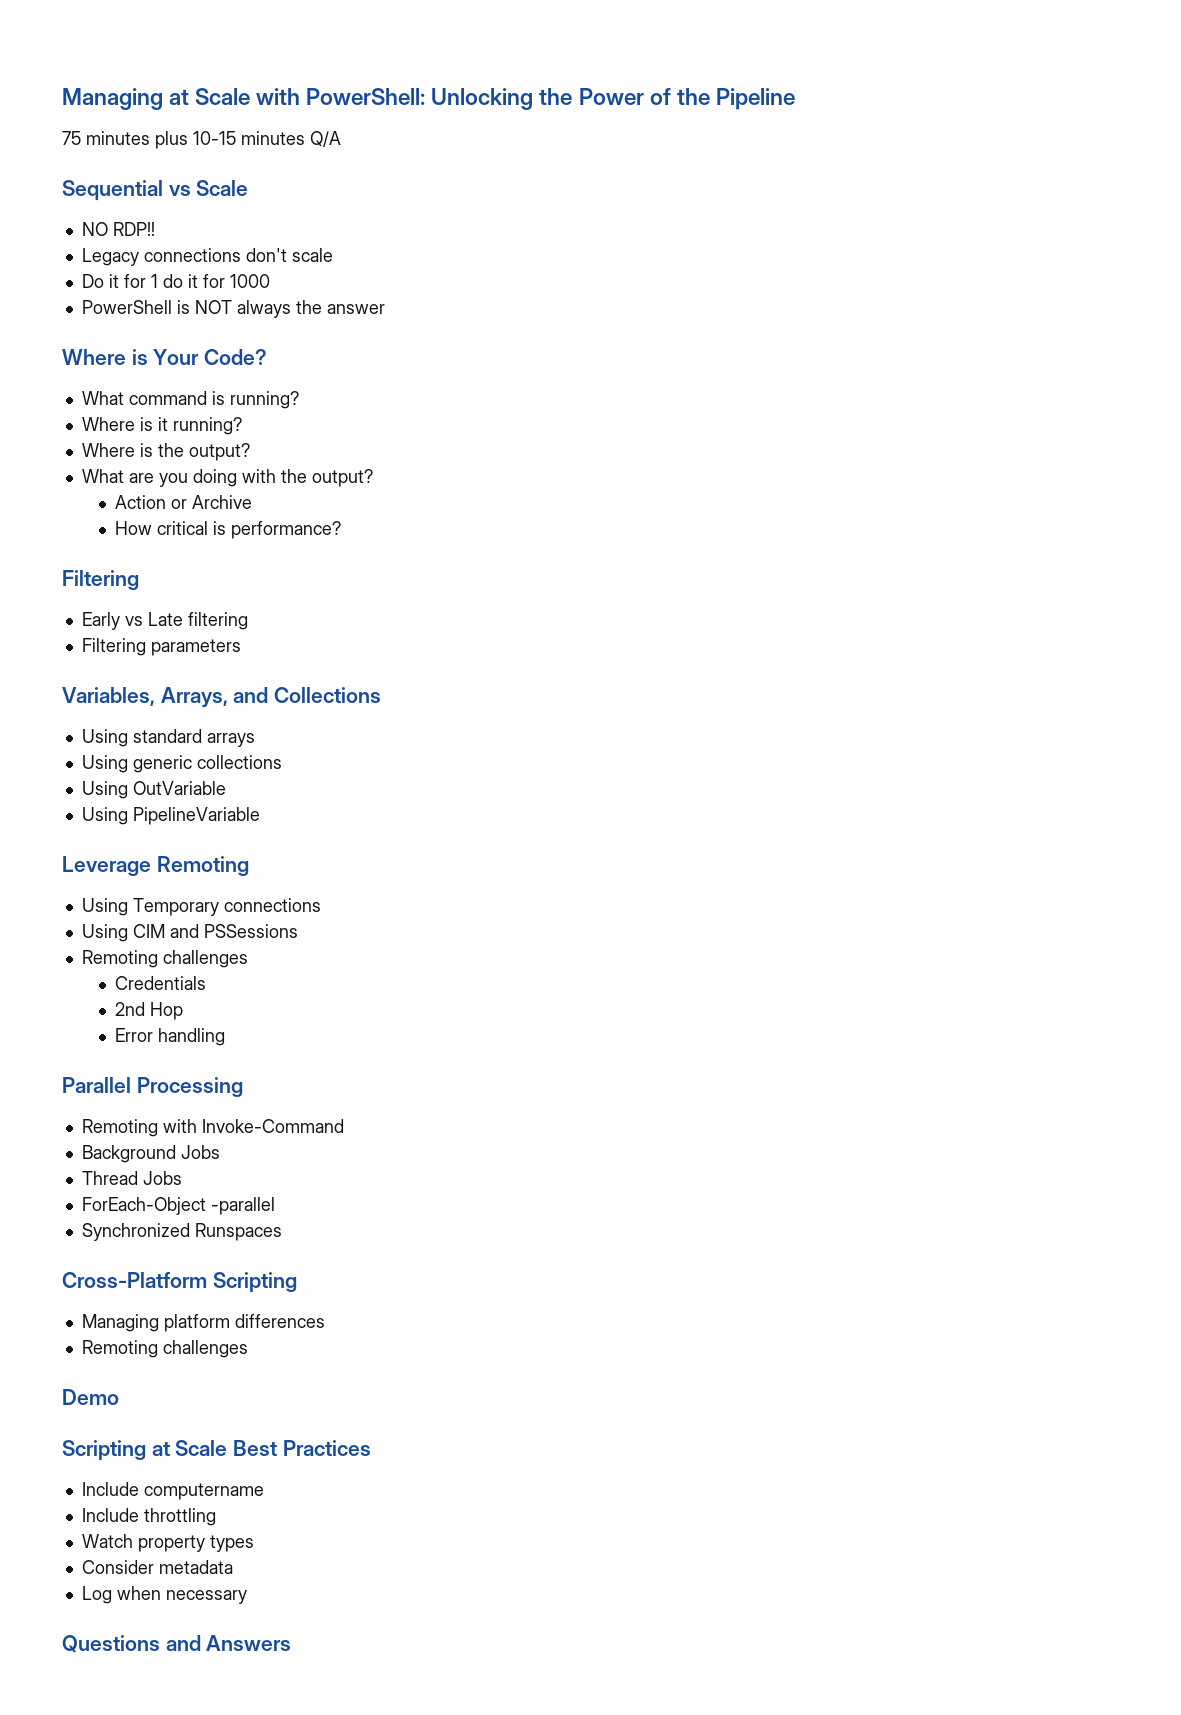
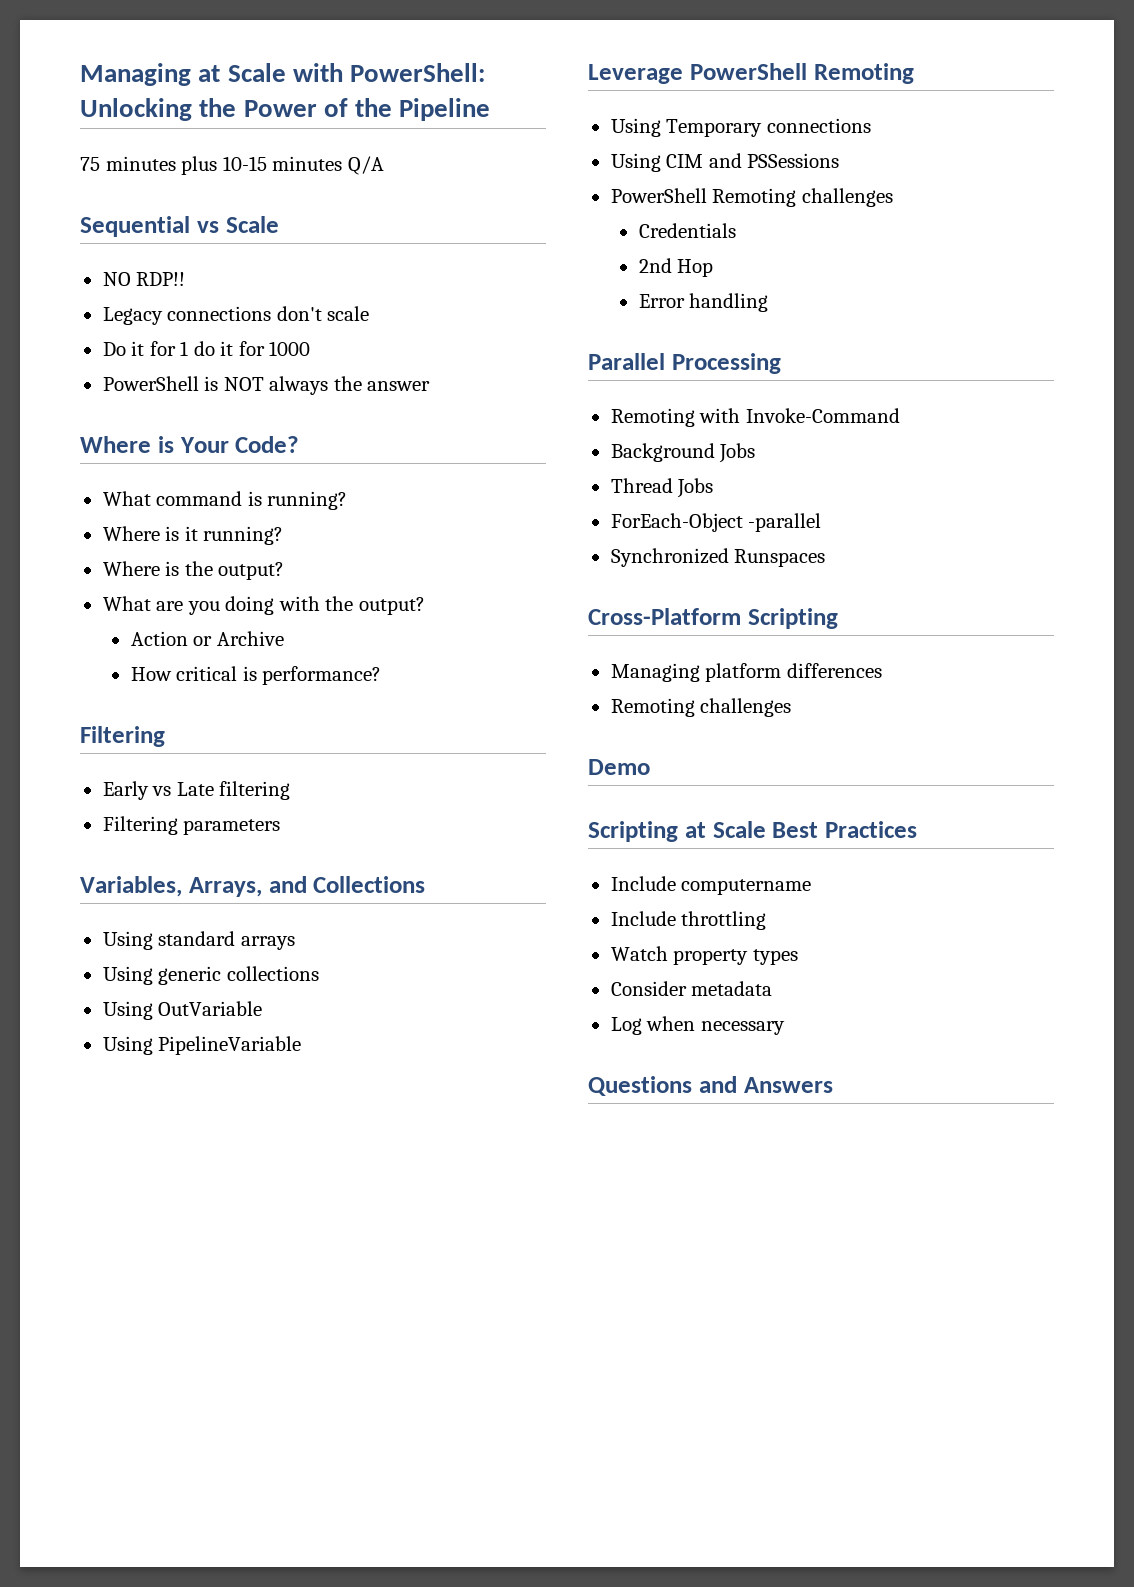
(151, 866) none -> [689,63,807,80] PowerShell
(298, 931) none -> [610,188,707,203] PowerShell

